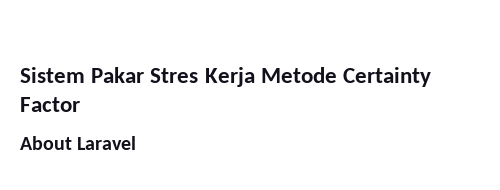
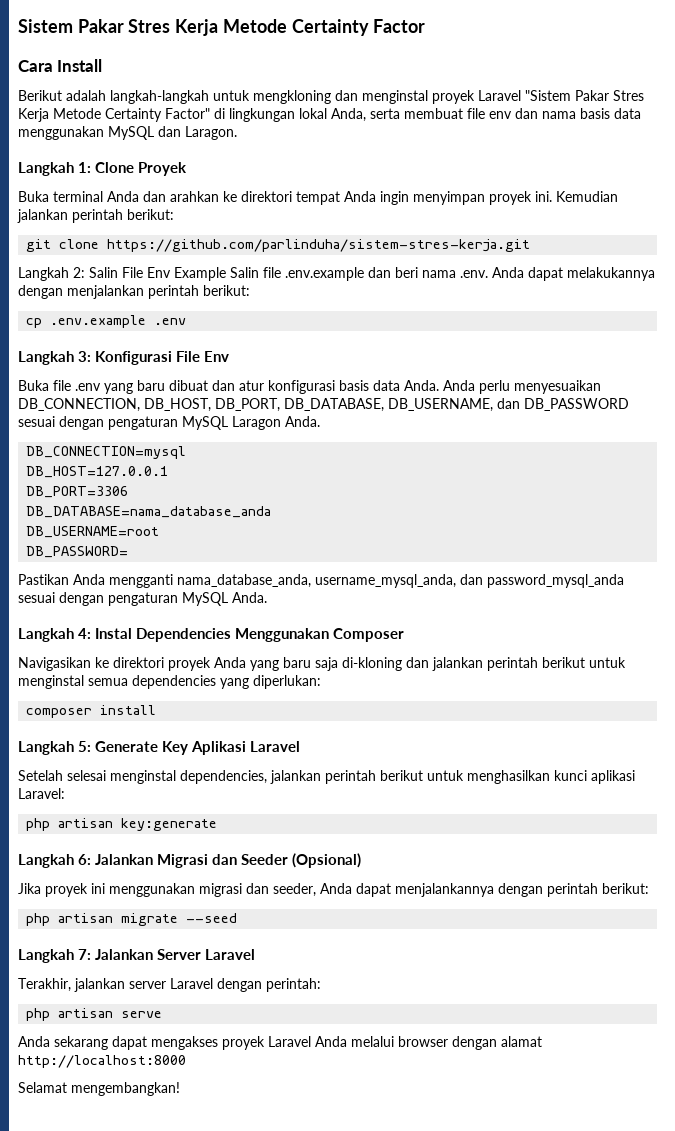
[20,136,137,150] About Laravel -> [18,59,103,72] [18,90,644,104] [18,108,641,122] [18,126,237,140] [18,162,188,176] [18,191,618,205] [17,209,174,223] [26,239,531,252] [18,267,655,281] [18,285,250,299] [26,315,187,328] [18,351,230,365] [18,380,601,394] [18,398,629,412] [18,416,320,430] [26,446,187,459] [26,466,169,478] [26,486,129,498] [26,506,272,518] [26,526,160,538] [26,546,129,558] [18,574,624,588] [18,592,267,606] [18,628,405,642] [18,657,626,671] [18,675,321,689] [26,705,157,718] [18,741,301,755] [18,770,635,784] [18,788,65,799] [26,818,218,831] [18,853,362,868] [18,883,649,897] [26,913,238,926] [18,949,256,963] [18,978,321,992] [26,1008,163,1021] [18,1036,542,1050] [18,1055,186,1068] [18,1082,180,1096] Cara Install // Berikut adalah langkah-langkah untuk mengkloning dan menginstal proyek Laravel "Sistem Pakar Stres Kerja Metode Certainty Factor" di lingkungan lokal Anda, serta membuat file env dan nama basis data menggunakan MySQL dan Laragon. // Langkah 1: Clone Proyek // Buka terminal Anda dan arahkan ke direktori tempat Anda ingin menyimpan proyek ini. Kemudian jalankan perintah berikut: // git clone https://github.com/parlinduha/sistem-stres-kerja.git // Langkah 2: Salin File Env Example Salin file .env.example dan beri nama .env. Anda dapat melakukannya dengan menjalankan perintah berikut: // cp .env.example .env // Langkah 3: Konfigurasi File Env // Buka file .env yang baru dibuat dan atur konfigurasi basis data Anda. Anda perlu menyesuaikan DB_CONNECTION, DB_HOST, DB_PORT, DB_DATABASE, DB_USERNAME, dan DB_PASSWORD sesuai dengan pengaturan MySQL Laragon Anda. // DB_CONNECTION=mysql // DB_HOST=127.0.0.1 // DB_PORT=3306 // DB_DATABASE=nama_database_anda // DB_USERNAME=root // DB_PASSWORD= // Pastikan Anda mengganti nama_database_anda, username_mysql_anda, dan password_mysql_anda sesuai dengan pengaturan MySQL Anda. // Langkah 4: Instal Dependencies Menggunakan Composer // Navigasikan ke direktori proyek Anda yang baru saja di-kloning dan jalankan perintah berikut untuk menginstal semua dependencies yang diperlukan: // composer install // Langkah 5: Generate Key Aplikasi Laravel // Setelah selesai menginstal dependencies, jalankan perintah berikut untuk menghasilkan kunci aplikasi Laravel: // php artisan key:generate // Langkah 6: Jalankan Migrasi dan Seeder (Opsional) // Jika proyek ini menggunakan migrasi dan seeder, Anda dapat menjalankannya dengan perintah berikut: // php artisan migrate --seed // Langkah 7: Jalankan Server Laravel // Terakhir, jalankan server Laravel dengan perintah: // php artisan serve // Anda sekarang dapat mengakses proyek Laravel Anda melalui browser dengan alamat http://localhost:8000 // Selamat mengembangkan!

